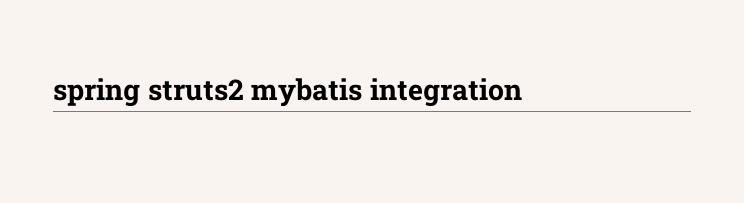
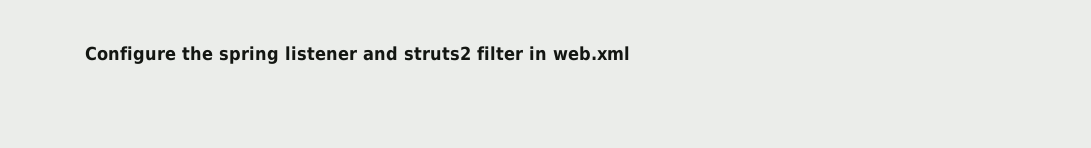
[53,78,523,107] spring struts2 mybatis integration -> [85,46,630,64] Configure the spring listener and struts2 filter in web.xml

